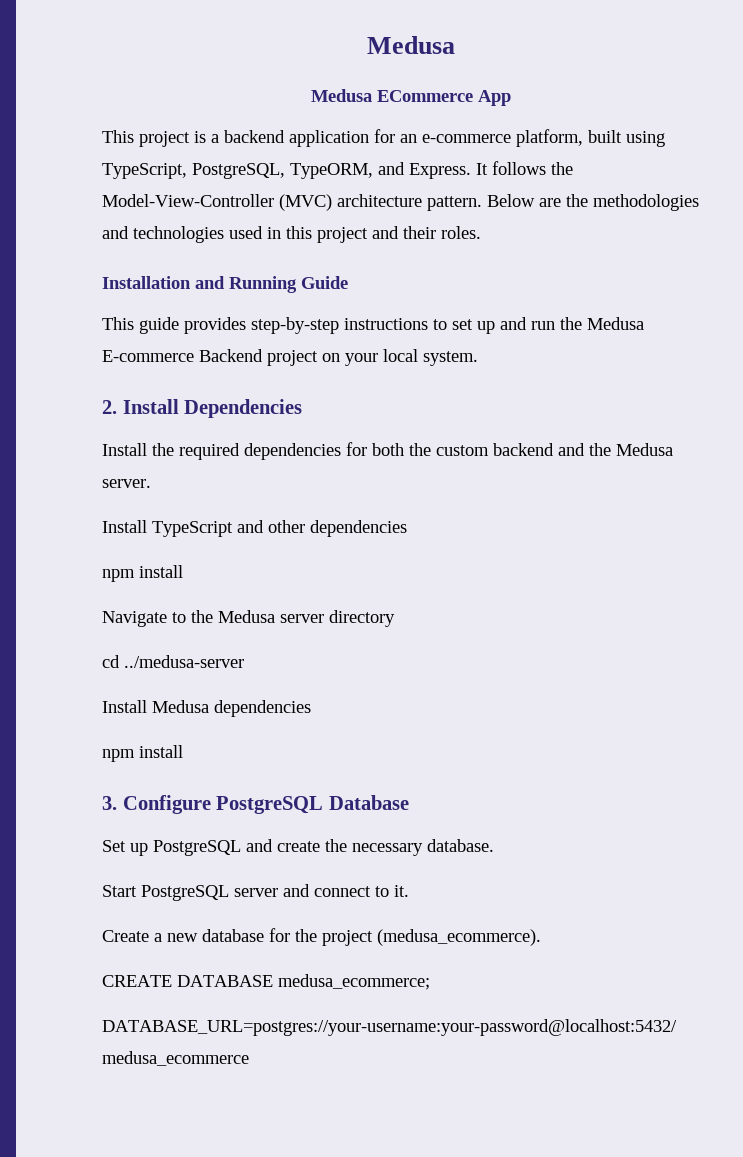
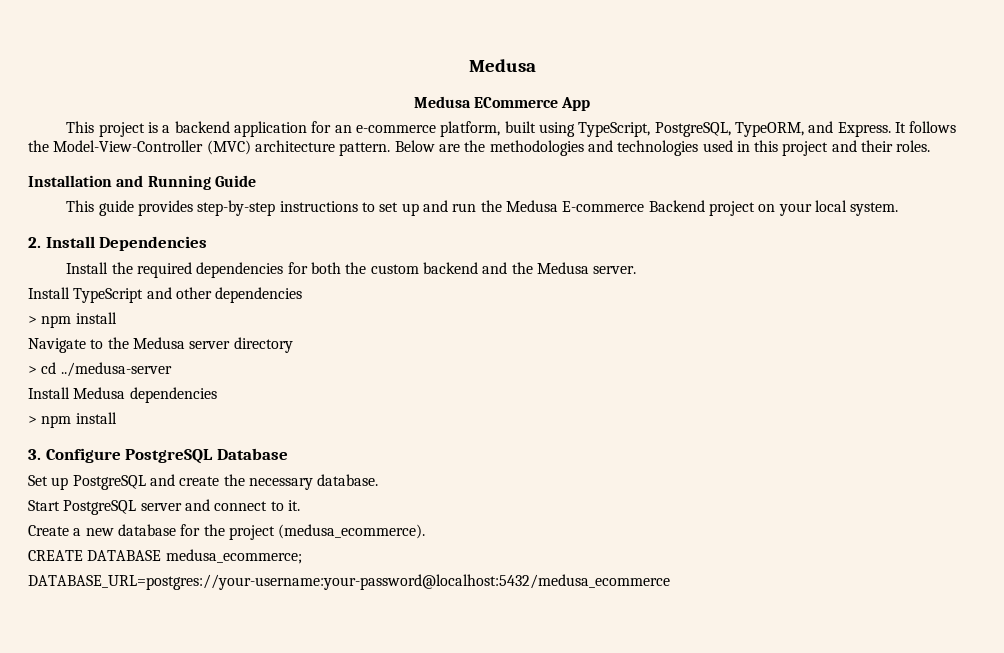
(407, 528) none -> [28,316,37,324] >
(395, 618) none -> [28,366,37,374] >
(311, 708) none -> [28,416,37,424] >

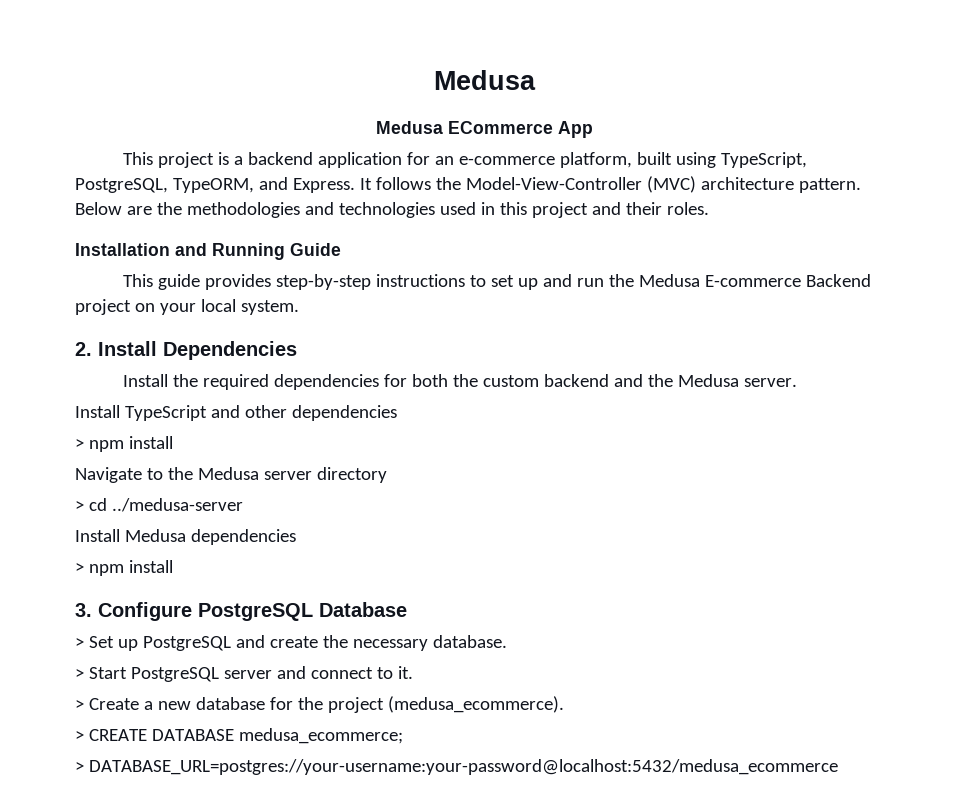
(288, 454) none -> [75,638,84,648] >
(379, 480) none -> [75,669,84,679] >
(300, 505) none -> [75,700,84,710] >
(426, 531) none -> [75,731,84,741] >
(302, 556) none -> [75,762,84,772] >

